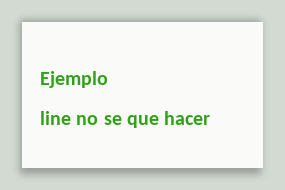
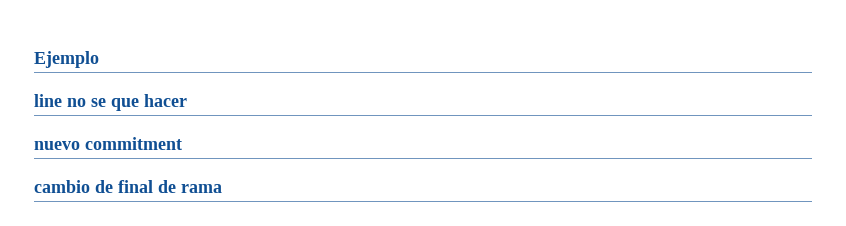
(211, 118) none -> [34,137,182,150] [34,180,222,193] // nuevo commitment // cambio de final de rama

